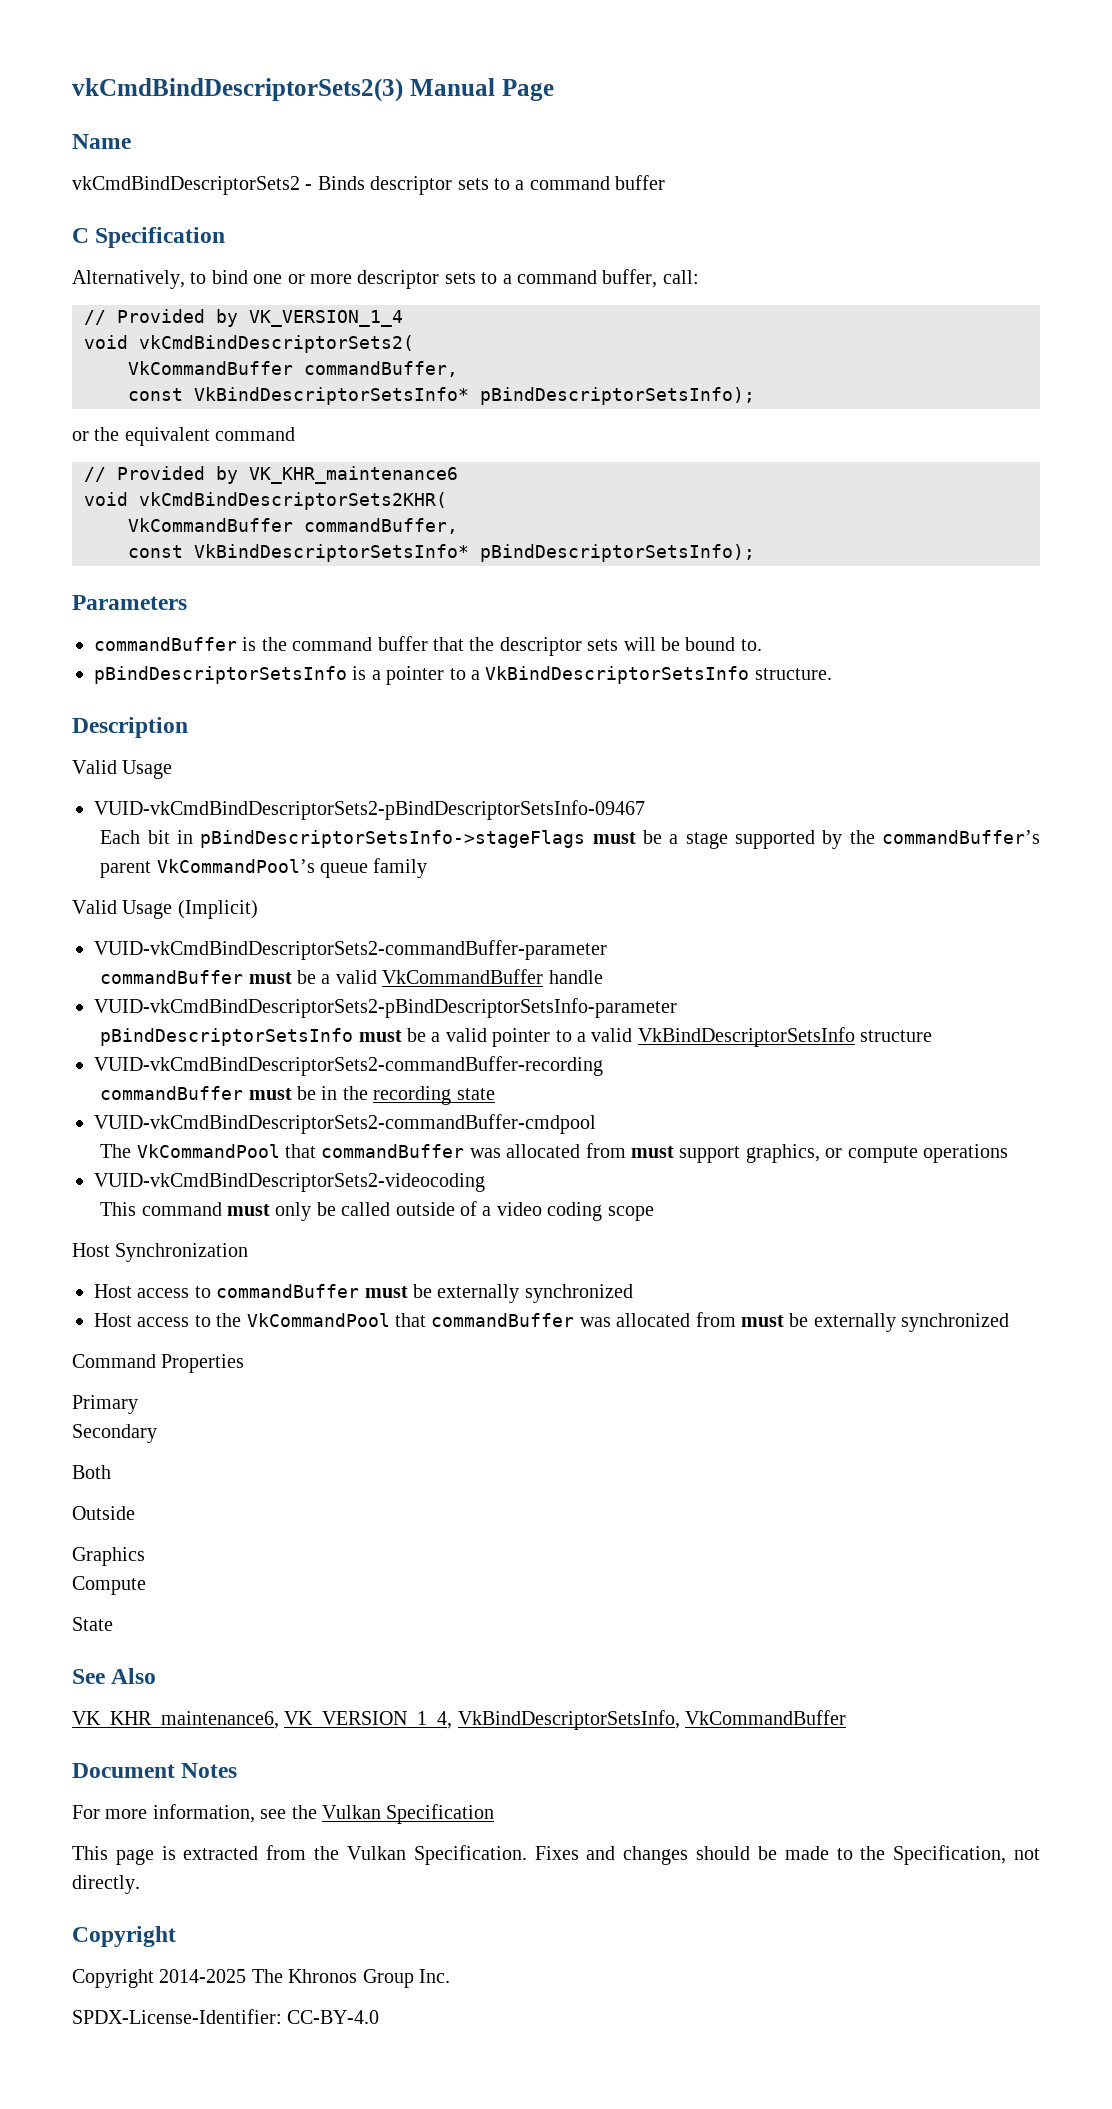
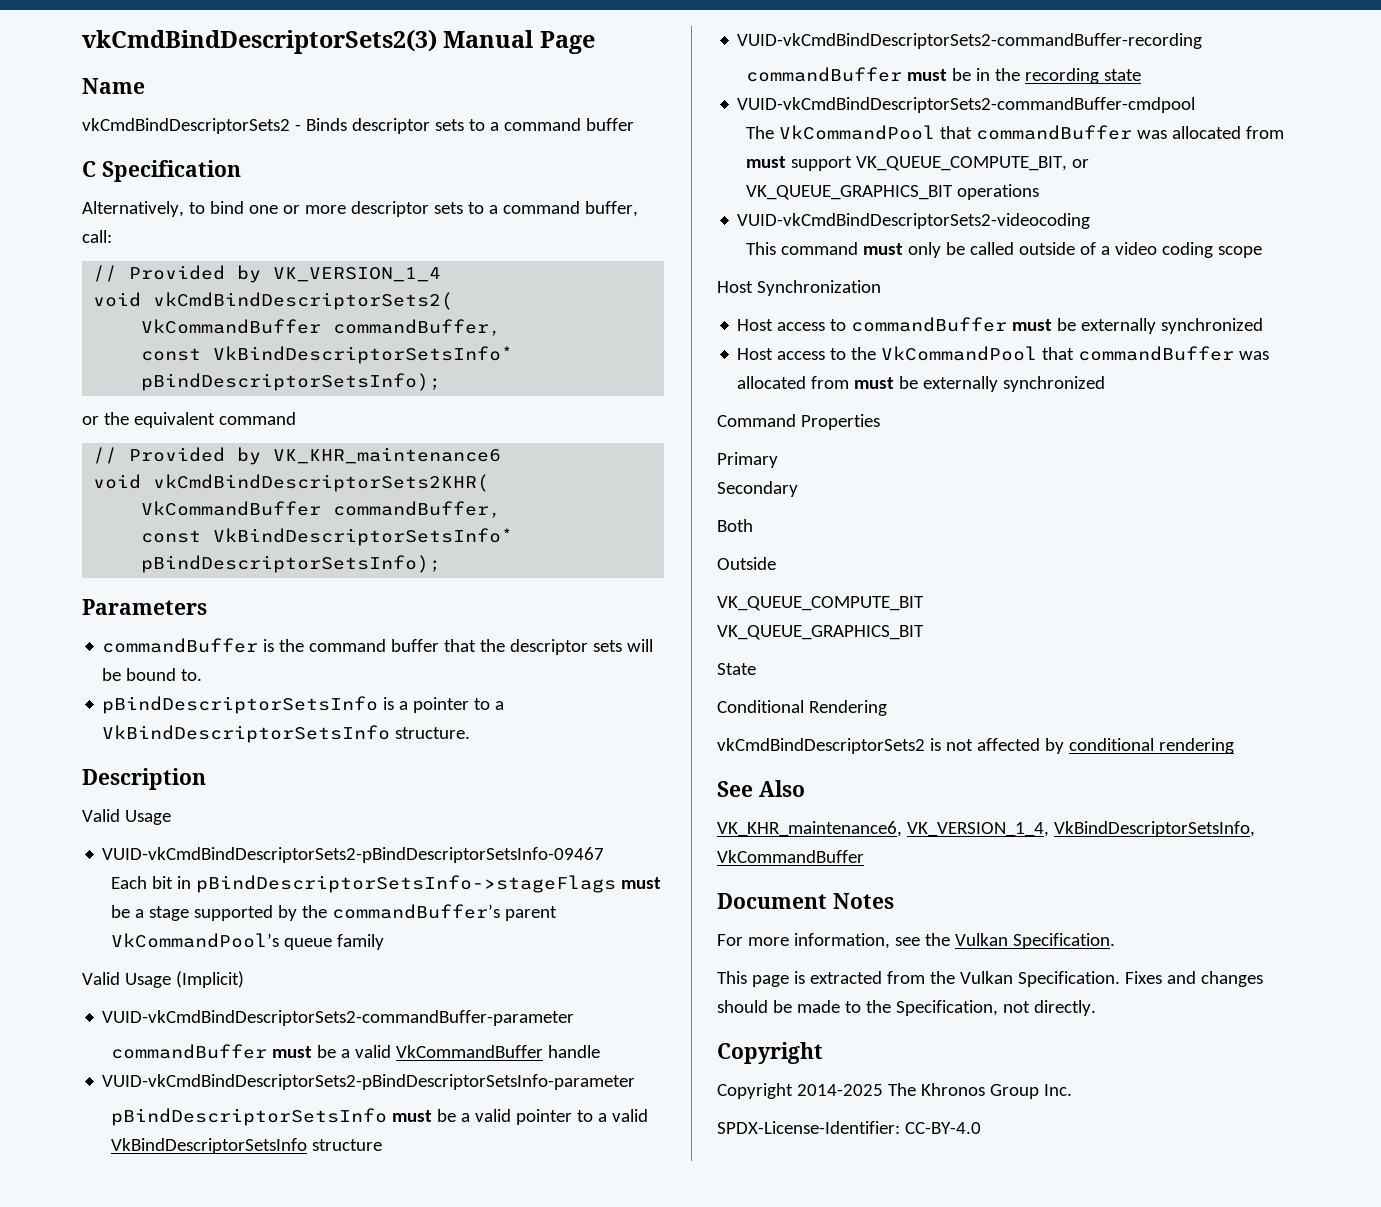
[745,1144,918,1163] graphics, or compute -> [855,156,1089,171] [745,185,953,200] VK_QUEUE_COMPUTE_BIT, or VK_QUEUE_GRAPHICS_BIT
[72,1547,145,1566] [72,1576,146,1595] Graphics // Compute -> [717,596,924,611] [717,625,924,640] VK_QUEUE_COMPUTE_BIT // VK_QUEUE_GRAPHICS_BIT
(113, 1624) none -> [717,700,887,716] [717,738,1234,754] // Conditional Rendering // vkCmdBindDescriptorSets2 is not affected by conditional rendering
[386,1804,495,1824] Specification -> [1012,933,1115,949] Specification.

